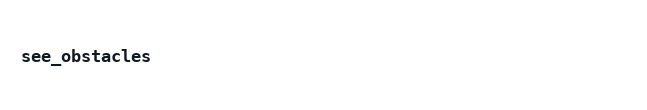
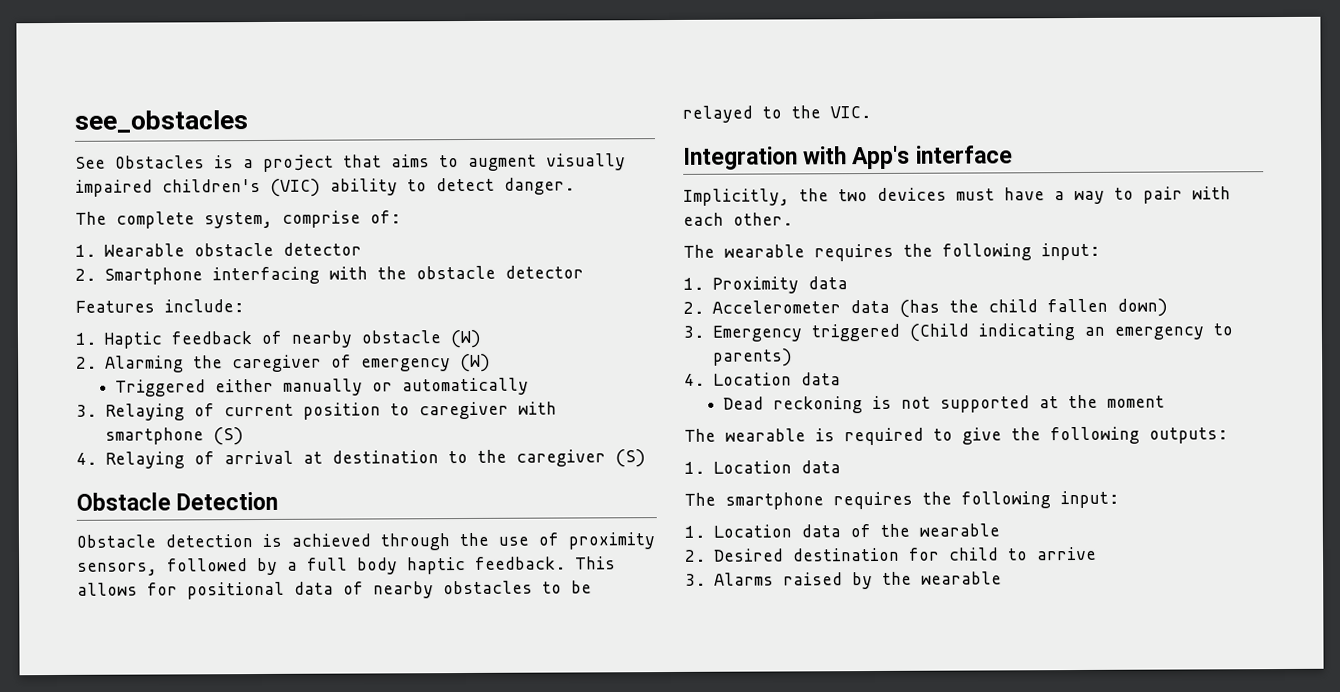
(151, 57) none -> [75,153,626,172] [75,177,575,197] [75,210,401,229] [75,242,362,257] [75,265,584,285] [75,299,244,313] [75,329,482,349] [76,353,491,373] [115,377,530,397] [76,401,557,421] [104,427,244,446] [76,449,646,469] [76,491,279,511] [76,532,655,551] [77,556,616,576] [77,580,592,600] [682,105,871,123] [683,145,1013,170] [683,186,1231,206] [683,212,793,226] [683,242,1100,262] [683,276,848,294] [683,298,1168,318] [683,323,1233,342] [712,348,793,367] [684,372,841,386] [723,394,1166,414] [684,426,1228,446] [684,460,841,474] [684,490,1119,510] [684,523,1000,538] [684,546,1097,562] [685,571,1002,590] // See Obstacles is a project that aims to augment visually impaired children's (VIC) ability to detect danger. // The complete system, comprise of: // 1. Wearable obstacle detector // 2. Smartphone interfacing with the obstacle detector // Features include: // 1. Haptic feedback of nearby obstacle (W) // 2. Alarming the caregiver of emergency (W) // Triggered either manually or automatically // 3. Relaying of current position to caregiver with smartphone (S) // 4. Relaying of arrival at destination to the caregiver (S) // Obstacle Detection // Obstacle detection is achieved through the use of proximity sensors, followed by a full body haptic feedback. This allows for positional data of nearby obstacles to be relayed to the VIC. // Integration with App's interface // Implicitly, the two devices must have a way to pair with each other. // The wearable requires the following input: // 1. Proximity data // 2. Accelerometer data (has the child fallen down) // 3. Emergency triggered (Child indicating an emergency to parents) // 4. Location data // Dead reckoning is not supported at the moment // The wearable is required to give the following outputs: // 1. Location data // The smartphone requires the following input: // 1. Location data of the wearable // 2. Desired destination for child to arrive // 3. Alarms raised by the wearable

